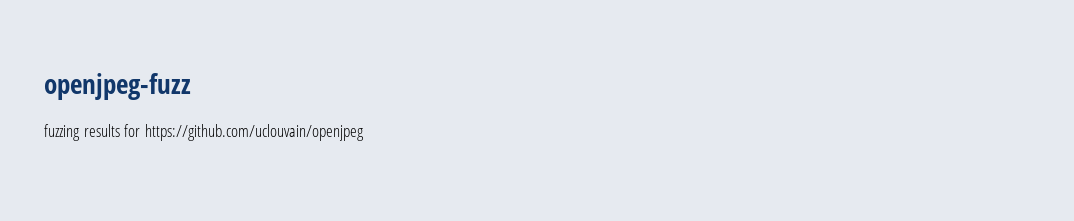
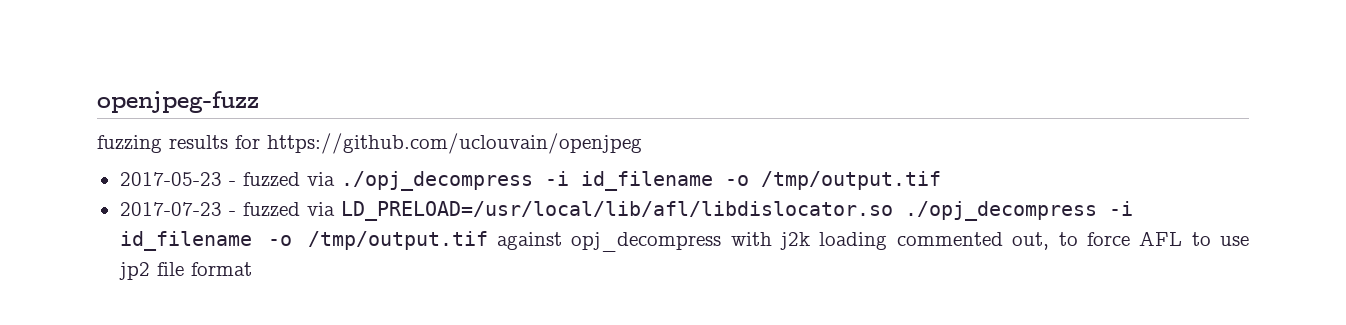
(364, 132) none -> [119,171,941,191] [119,201,1133,221] [119,231,1249,252] [118,262,252,280] // 2017-05-23 - fuzzed via ./opj_decompress -i id_filename -o /tmp/output.tif // 2017-07-23 - fuzzed via LD_PRELOAD=/usr/local/lib/afl/libdislocator.so ./opj_decompress -i id_filename -o /tmp/output.tif against opj_decompress with j2k loading commented out, to force AFL to use jp2 file format

